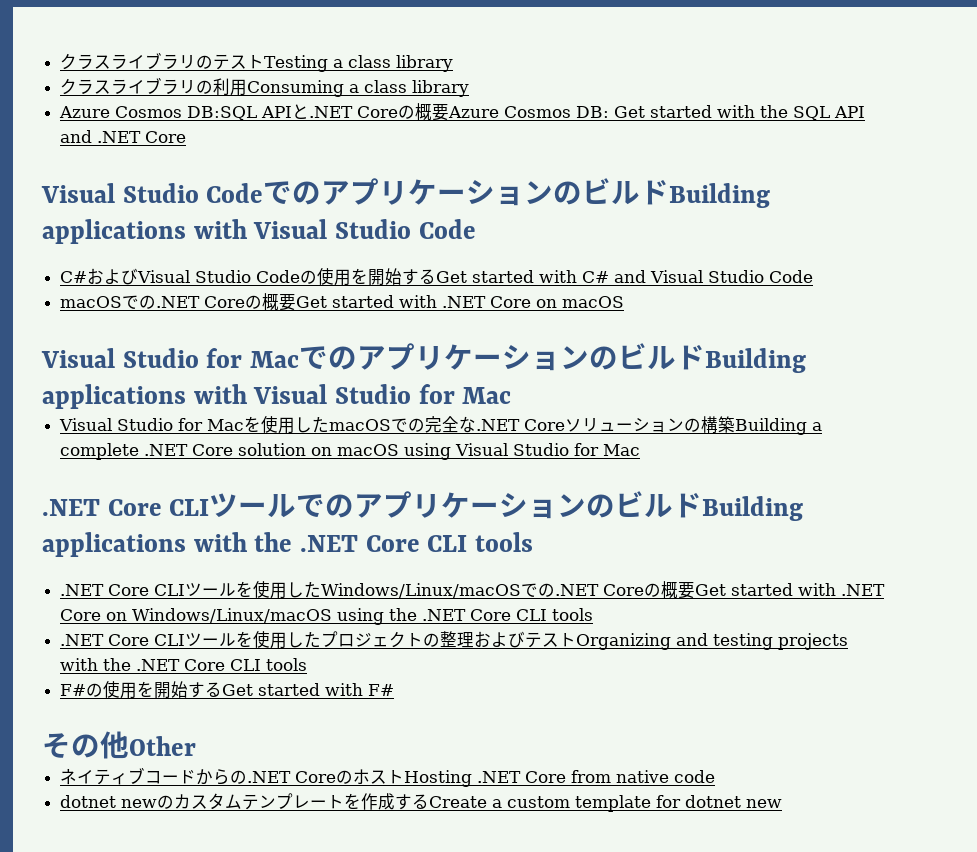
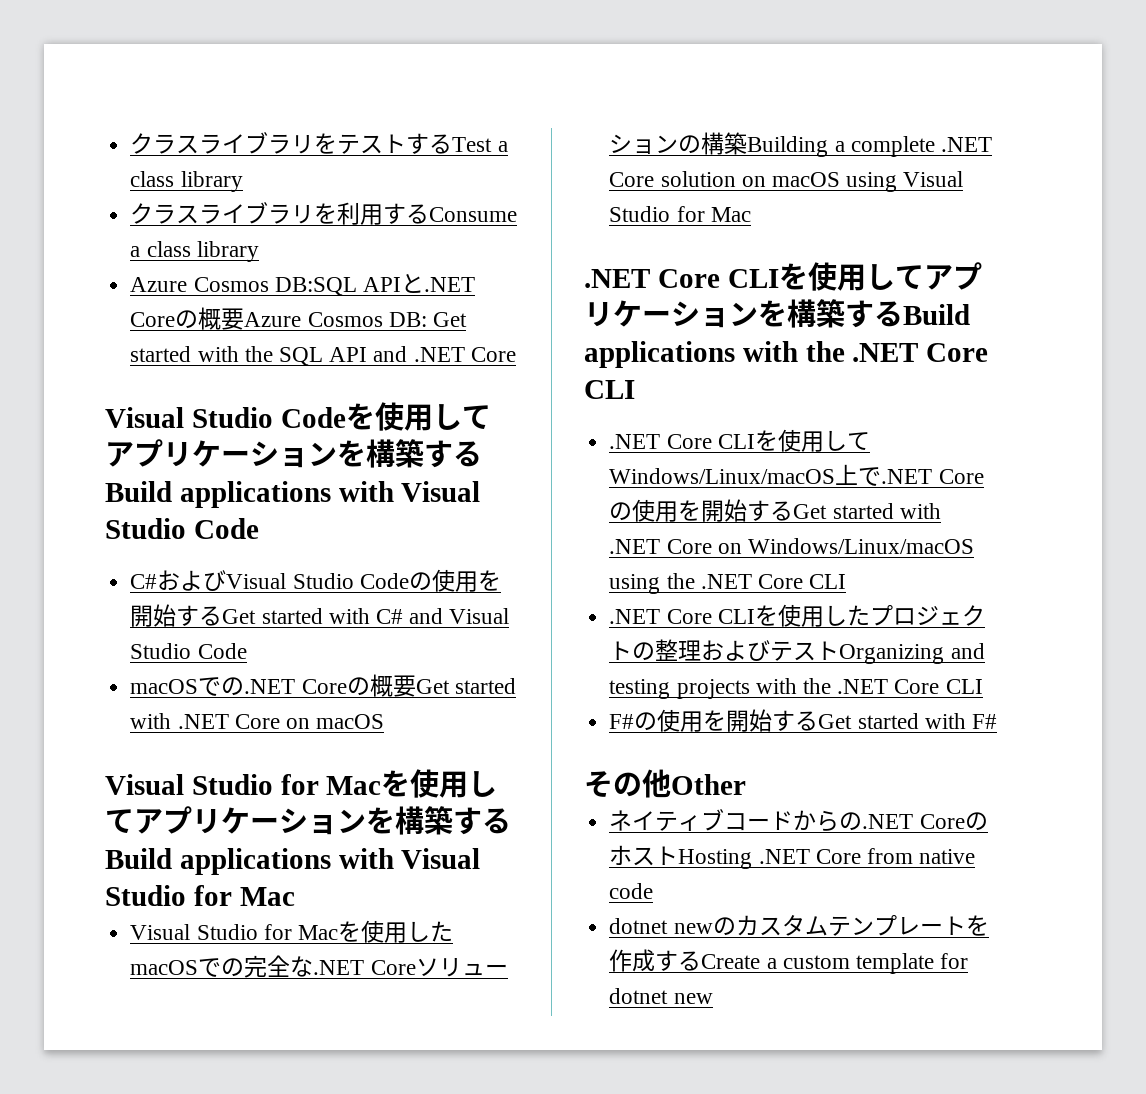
[60,52,329,72] クラスライブラリのテストTesting -> [130,132,493,154] クラスライブラリをテストするTest
[196,78,345,97] の利用Consuming -> [314,202,518,225] を利用するConsume
[263,178,771,208] でのアプリケーションのビルドBuilding -> [345,402,491,431] [105,439,482,468] [105,481,172,502] を使用してアプリケーションを構築するBuild
[299,343,807,373] でのアプリケーションのビルドBuilding -> [381,769,498,798] [105,806,511,835] [105,848,172,869] を使用してアプリケーションを構築するBuild
[209,491,804,521] ツールでのアプリケーションのビルドBuilding -> [778,262,982,291] [584,299,970,328] を使用してアプリケーションを構築するBuild
[475,532,534,552] [60,581,696,599] tools // .NET Core CLIツールを使用したWindows/Linux/macOSでの.NET Coreの概要 -> [609,429,870,452] [609,464,984,486] [609,499,794,522] // .NET Core CLIを使用してWindows/Linux/macOS上で.NET Coreの使用を開始する
[552,608,594,621] [60,633,237,646] tools // .NET Core CLIツール -> [609,609,755,624] // .NET Core CLI
[266,658,308,671] tools -> (983, 686) none

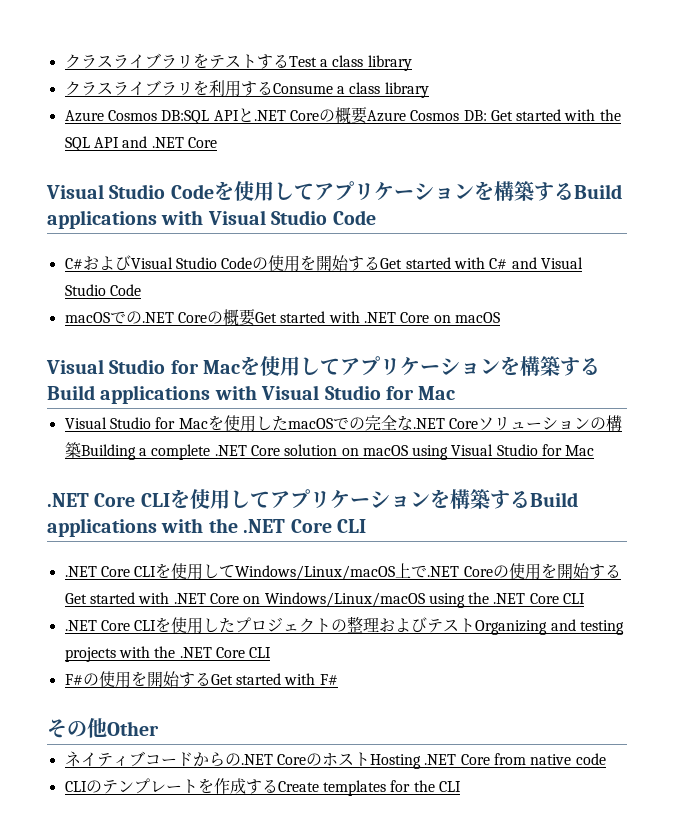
[609,915,828,936] dotnet newのカスタム -> [64,780,102,793] CLIの
[766,953,969,974] [609,988,713,1004] a custom template for dotnet new -> [322,780,461,796] templates for the CLI

